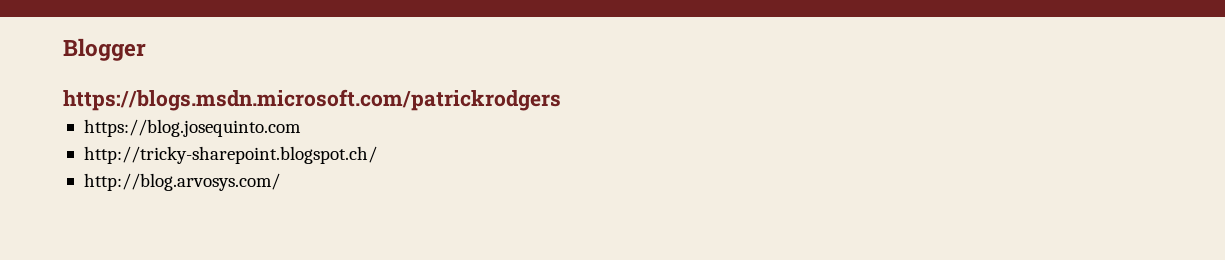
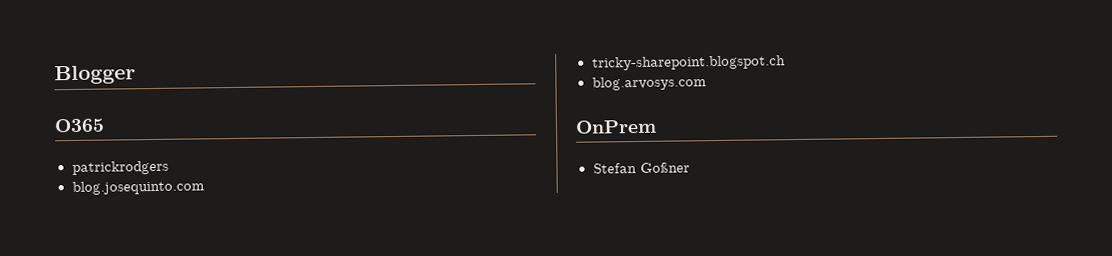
[63,89,561,111] [83,119,301,137] [83,146,377,164] [83,173,280,191] https://blogs.msdn.microsoft.com/patrickrodgers // https://blog.josequinto.com // http://tricky-sharepoint.blogspot.ch/ // http://blog.arvosys.com/ -> [54,118,105,133] [71,160,169,176] [71,180,205,196] [591,55,786,71] [591,76,707,91] [575,119,657,134] [592,162,690,174] O365 // patrickrodgers // blog.josequinto.com // tricky-sharepoint.blogspot.ch // blog.arvosys.com // OnPrem // Stefan Goßner

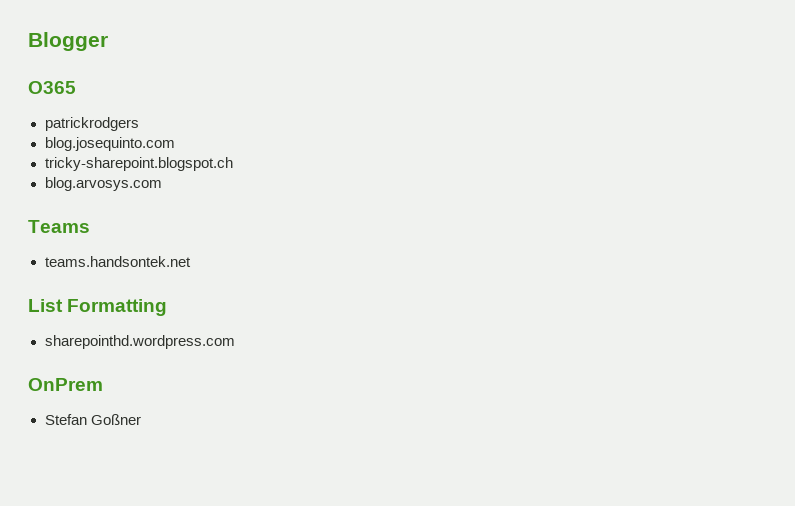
(707, 83) none -> [28,220,90,233] [44,256,191,267] [28,299,168,316] [44,335,235,349] // Teams // teams.handsontek.net // List Formatting // sharepointhd.wordpress.com

